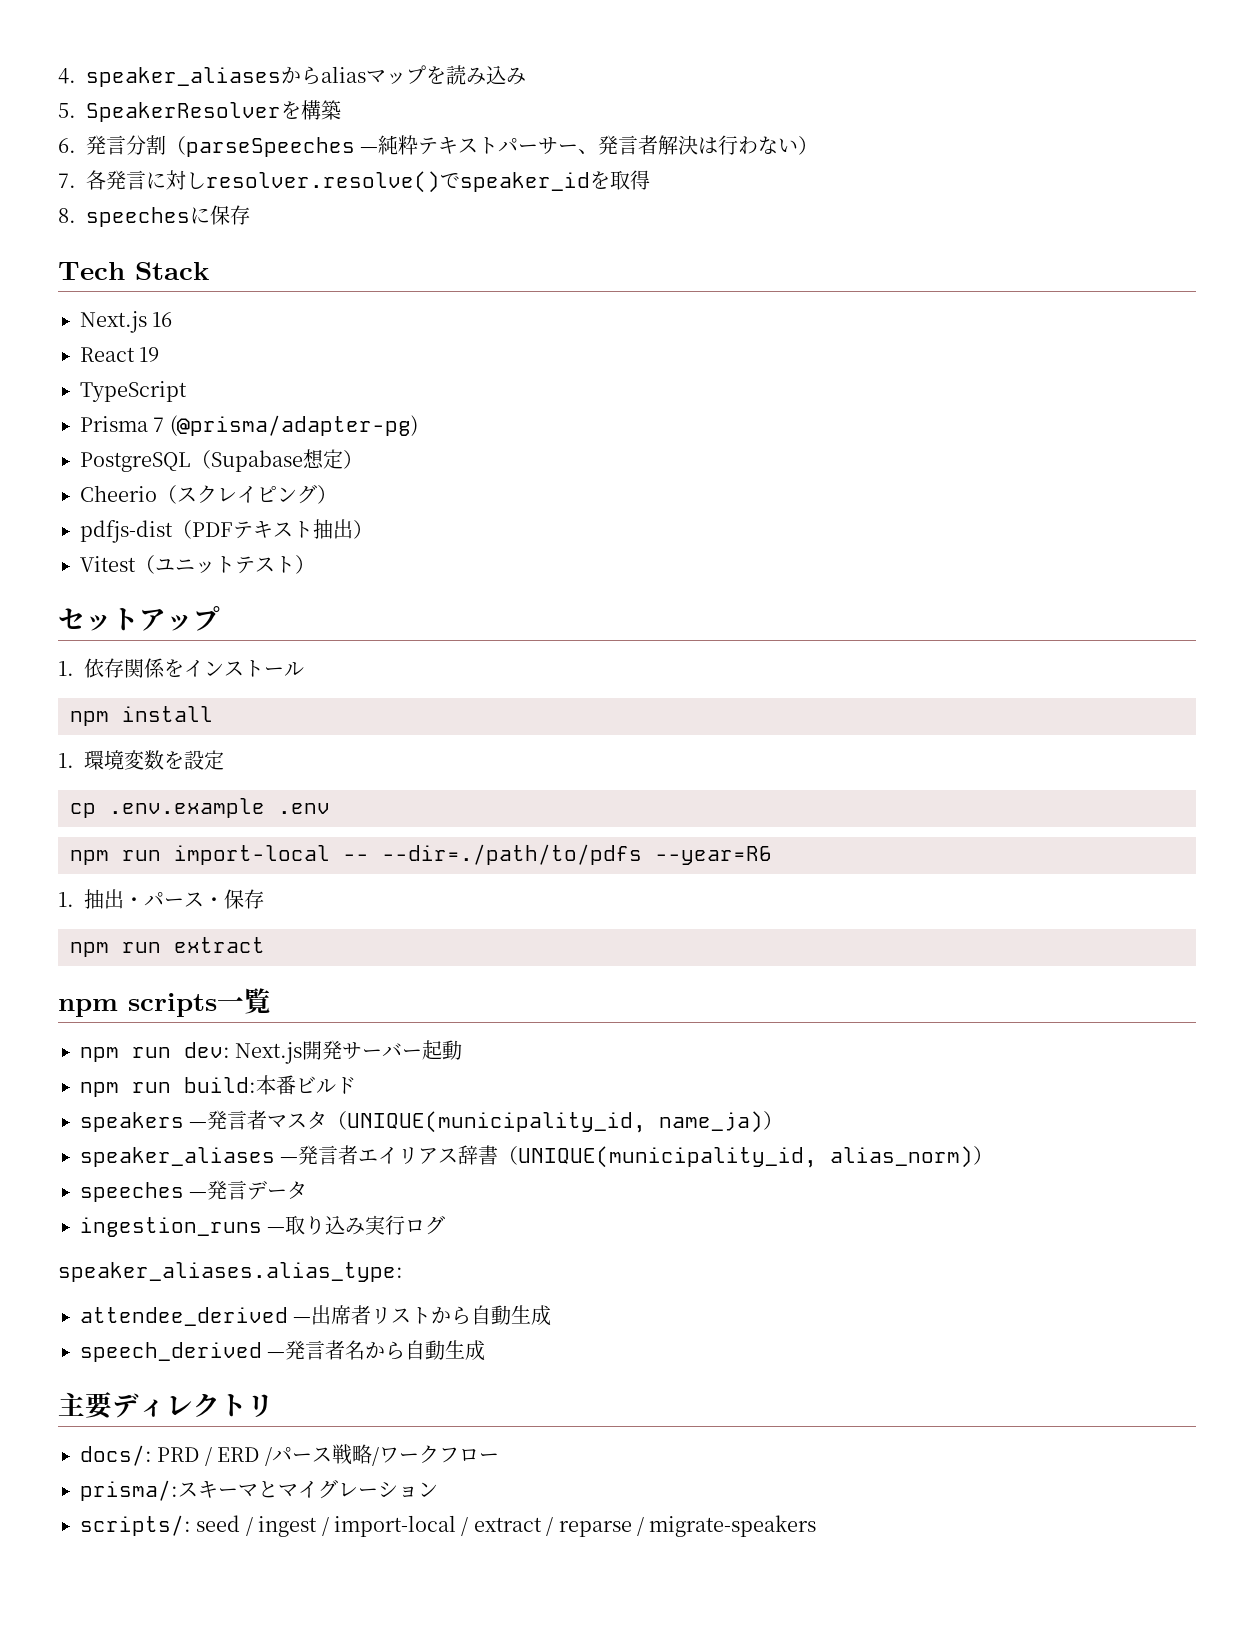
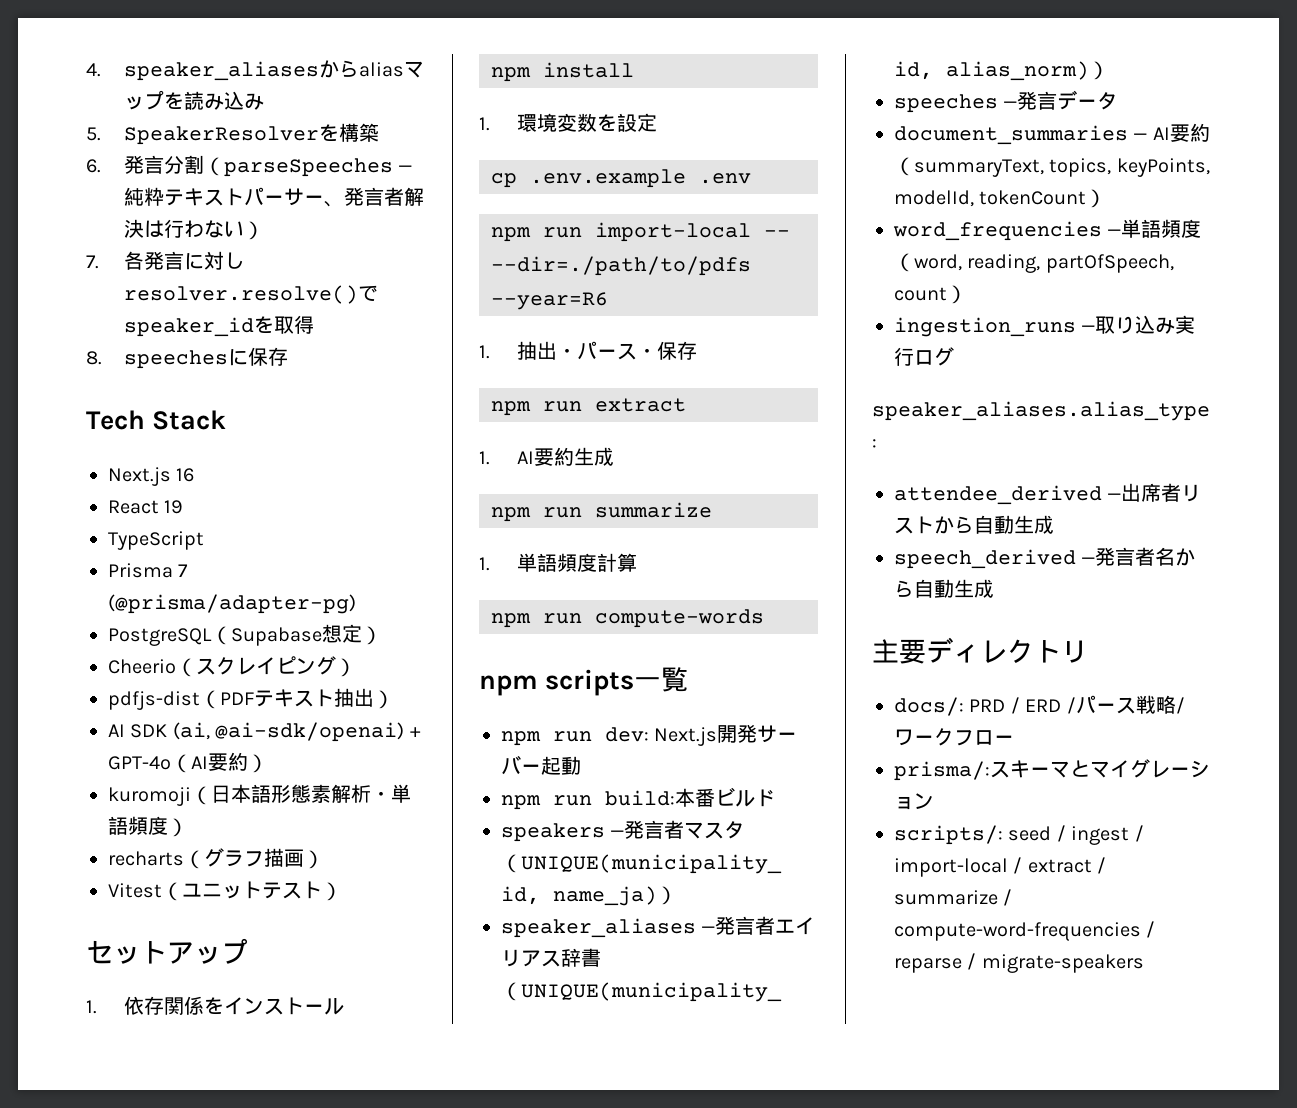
(373, 529) none -> [108,722,421,742] [108,752,268,773] [108,784,411,806] [108,816,188,837] [108,848,324,869] // AI SDK (ai, @ai-sdk/openai) + GPT-4o（AI要約） // kuromoji（日本語形態素解析・単語頻度） // recharts（グラフ描画）
(265, 945) none -> [479,447,614,466] [491,502,712,522] [479,553,637,572] [491,609,764,628] // 1. AI要約生成 // npm run summarize // 1.単語頻度計算 // npm run compute-words
(308, 1190) none -> [894,123,1210,145] [894,157,1210,177] [894,189,1107,208] [893,219,1202,241] [894,253,1174,273] [894,285,967,304] // document_summaries — AI要約（summaryText, topics, keyPoints, modelId, tokenCount） // word_frequencies —単語頻度（word, reading, partOfSpeech, count）
(554, 1526) none -> [894,889,1013,906] [894,921,1156,941] summarize / compute-word-frequencies /

